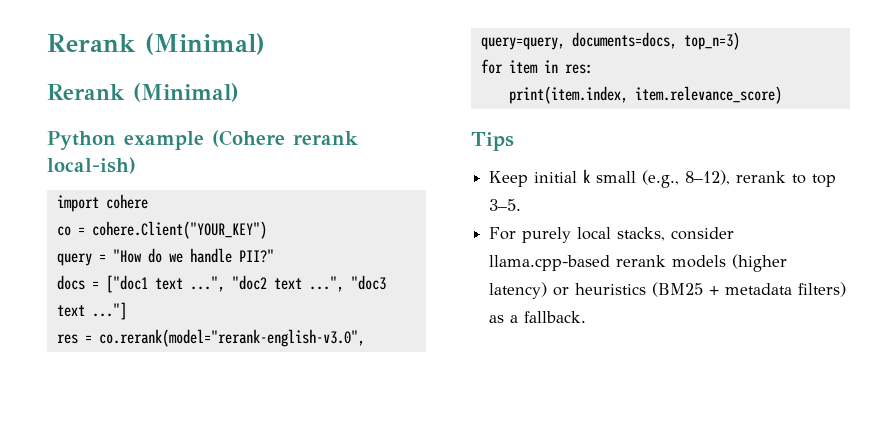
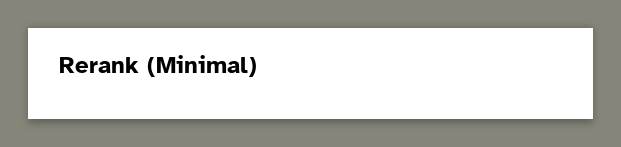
[47,33,265,55] [47,83,239,102] [47,130,358,150] [47,157,136,174] [56,194,148,212] [56,221,267,239] [56,248,274,266] [56,275,386,293] [56,302,127,320] [56,329,365,347] [480,32,740,50] [480,59,593,74] [508,86,782,104] [471,132,514,151] [489,169,837,188] [489,199,522,211] [489,227,735,243] [489,254,788,272] [489,282,847,299] [489,311,587,323] Rerank (Minimal) // Rerank (Minimal) // Python example (Cohere rerank local-ish) // import cohere // co = cohere.Client("YOUR_KEY") // query = "How do we handle PII?" // docs = ["doc1 text ...", "doc2 text ...", "doc3 text ..."] // res = co.rerank(model="rerank-english-v3.0", query=query, documents=docs, top_n=3) // for item in res: // print(item.index, item.relevance_score) // Tips // Keep initial k small (e.g., 8–12), rerank to top 3–5. // For purely local stacks, consider llama.cpp-based rerank models (higher latency) or heuristics (BM25 + metadata filters) as a fallback. -> [59,55,257,77] Rerank (Minimal)

